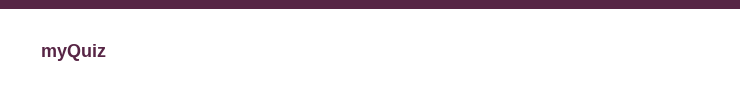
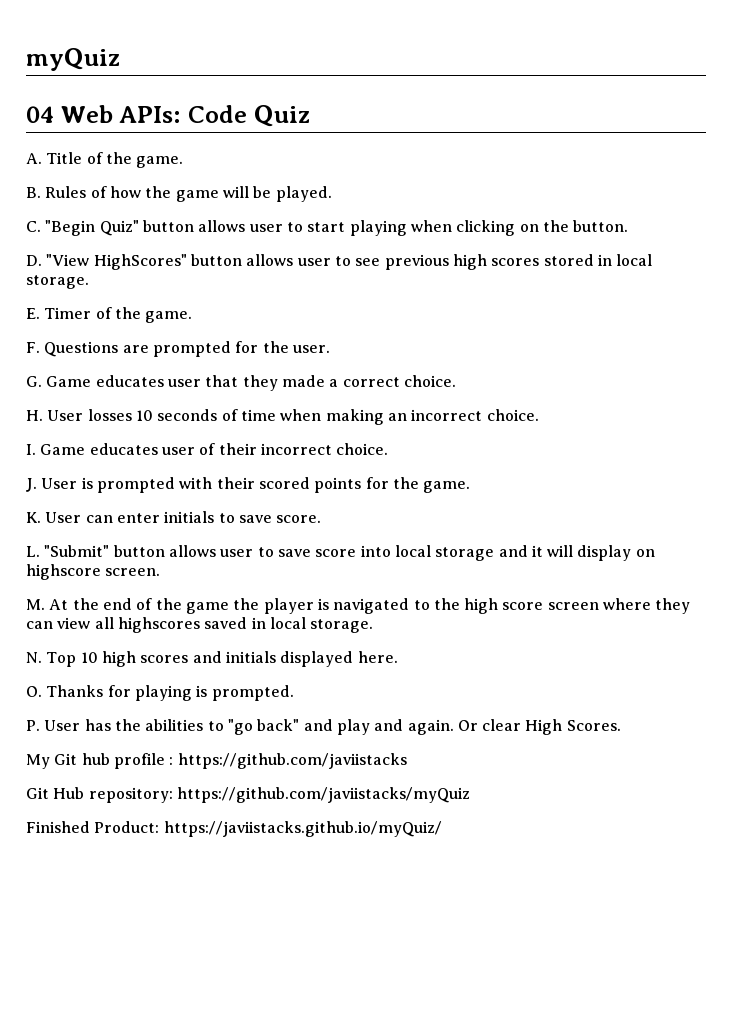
(106, 52) none -> [26,105,310,127] [26,152,184,168] [26,186,332,202] [26,220,629,236] [26,254,653,270] [26,275,89,289] [26,307,193,323] [26,341,330,357] [26,375,456,391] [26,409,539,425] [26,443,389,455] [26,477,471,493] [26,511,322,523] [26,545,655,561] [26,564,161,580] [26,598,691,614] [26,617,374,633] [26,651,398,667] [26,685,294,701] [26,719,621,735] [26,753,407,769] [26,787,470,803] [26,821,442,837] // 04 Web APIs: Code Quiz // A. Title of the game. // B. Rules of how the game will be played. // C. "Begin Quiz" button allows user to start playing when clicking on the button. // D. "View HighScores" button allows user to see previous high scores stored in local storage. // E. Timer of the game. // F. Questions are prompted for the user. // G. Game educates user that they made a correct choice. // H. User losses 10 seconds of time when making an incorrect choice. // I. Game educates user of their incorrect choice. // J. User is prompted with their scored points for the game. // K. User can enter initials to save score. // L. "Submit" button allows user to save score into local storage and it will display on highscore screen. // M. At the end of the game the player is navigated to the high score screen where they can view all highscores saved in local storage. // N. Top 10 high scores and initials displayed here. // O. Thanks for playing is prompted. // P. User has the abilities to "go back" and play and again. Or clear High Scores. // My Git hub profile : https://github.com/javiistacks // Git Hub repository: https://github.com/javiistacks/myQuiz // Finished Product: https://javiistacks.github.io/myQuiz/

